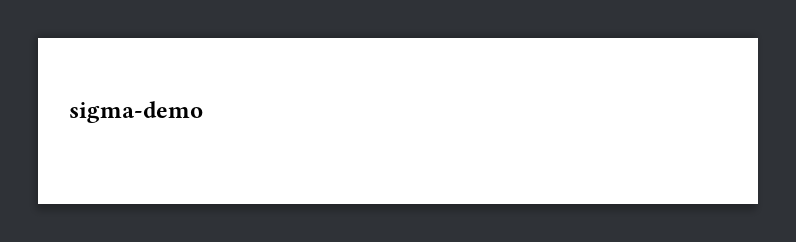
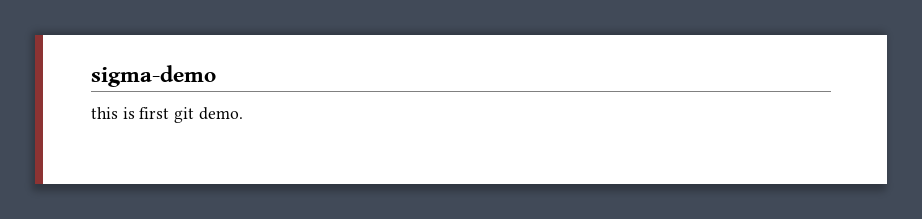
(203, 112) none -> [91,107,243,123] // this is first git demo.

